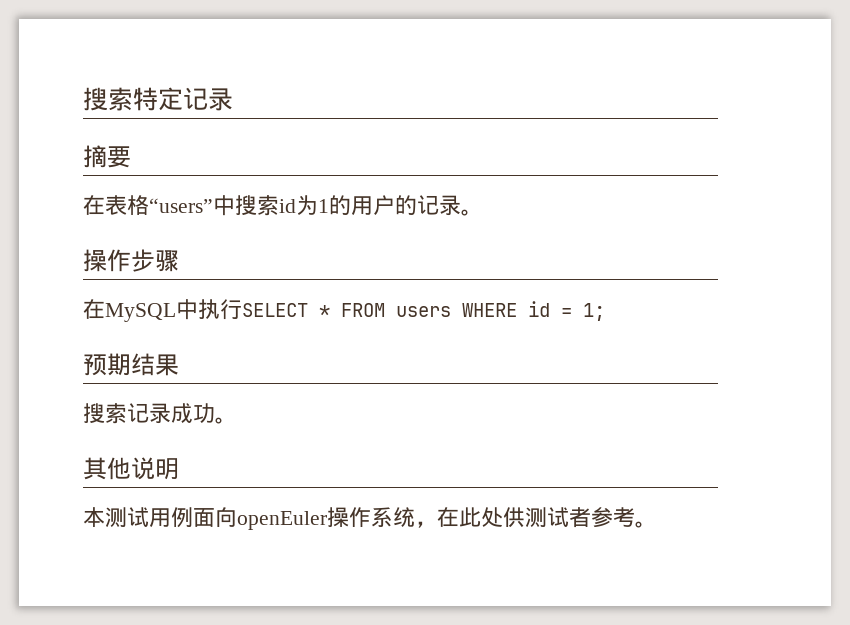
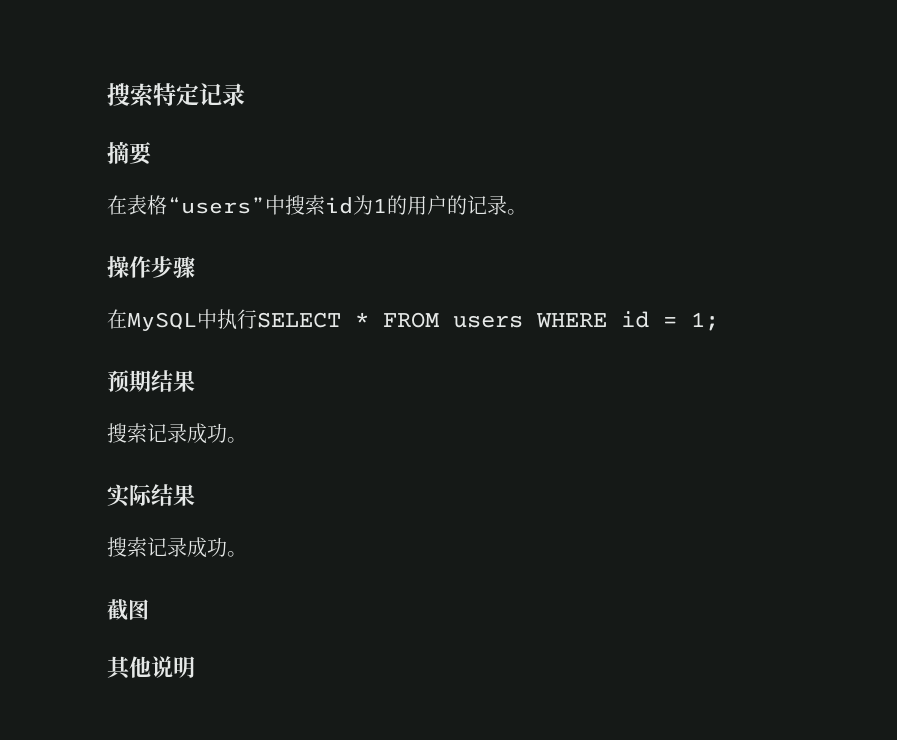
[83,457,179,480] [83,507,657,530] 其他说明 // 本测试用例面向openEuler操作系统，在此处供测试者参考。 -> [107,484,195,507] [107,537,247,558] [107,599,149,621] [107,656,195,680] 实际结果 // 搜索记录成功。 // 截图 // 其他说明

